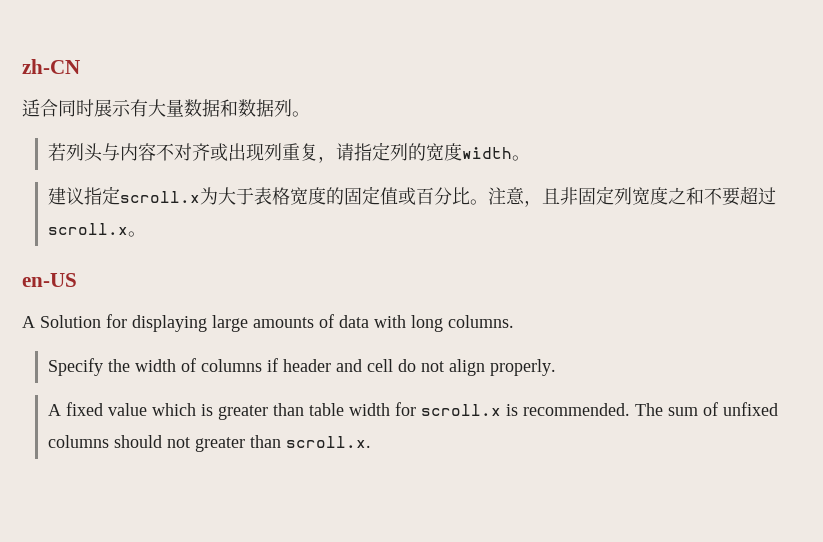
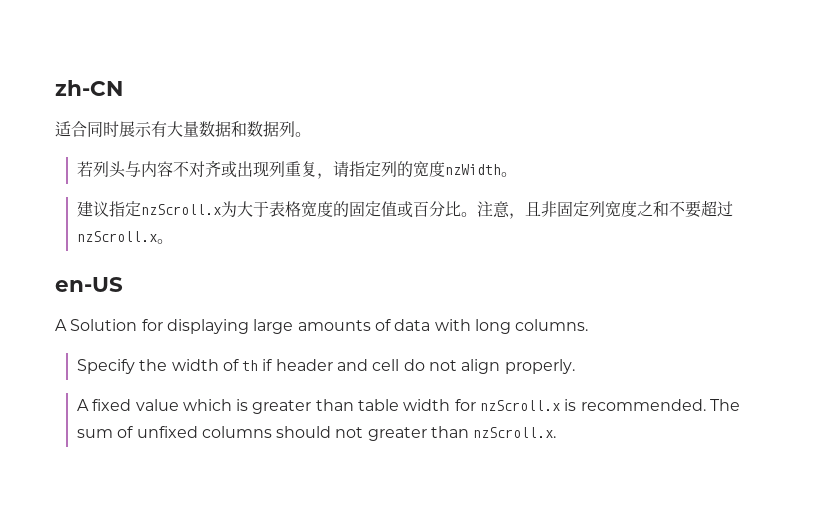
[461,147,512,159] width -> [444,164,501,175] nzWidth
[119,191,200,203] scroll.x -> [140,204,221,215] nzScroll.x
[47,223,128,235] scroll.x -> [76,231,157,242] nzScroll.x
[200,359,262,372] columns -> [242,360,259,371] th
[420,404,501,416] scroll.x -> [480,400,561,411] nzScroll.x
[285,436,371,448] scroll.x. -> [473,427,557,438] nzScroll.x.

